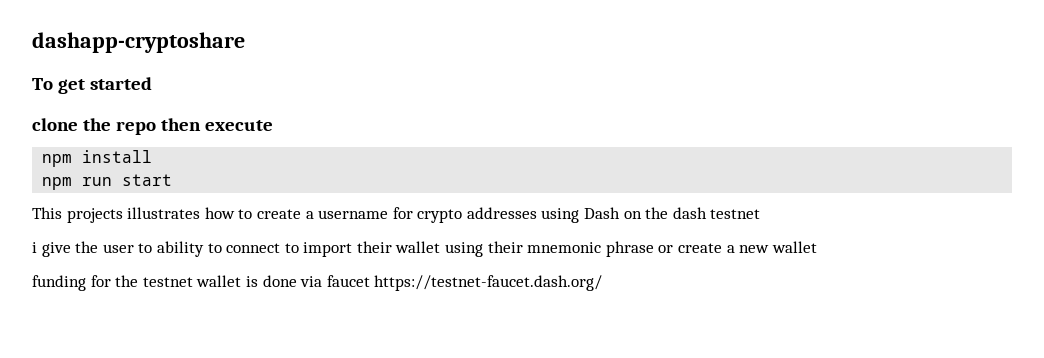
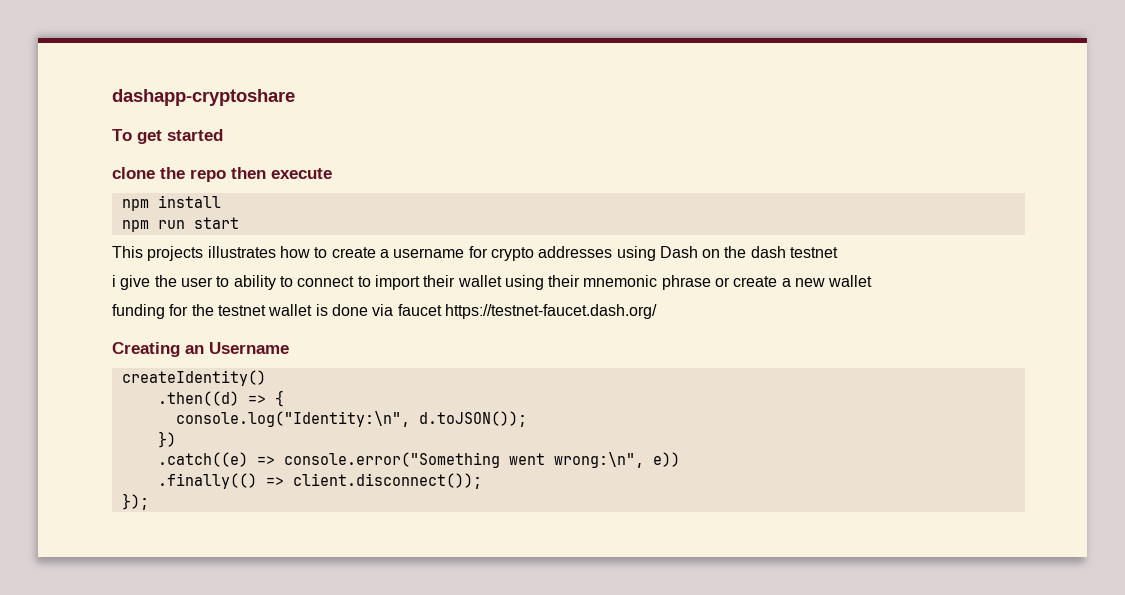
(603, 283) none -> [112,342,289,357] [121,370,266,386] [157,390,284,407] [175,411,527,427] [157,431,176,448] [157,452,680,468] [157,473,482,489] [121,493,149,510] // Creating an Username // createIdentity() // .then((d) => { // console.log("Identity:\n", d.toJSON()); // }) // .catch((e) => console.error("Something went wrong:\n", e)) // .finally(() => client.disconnect()); // });

